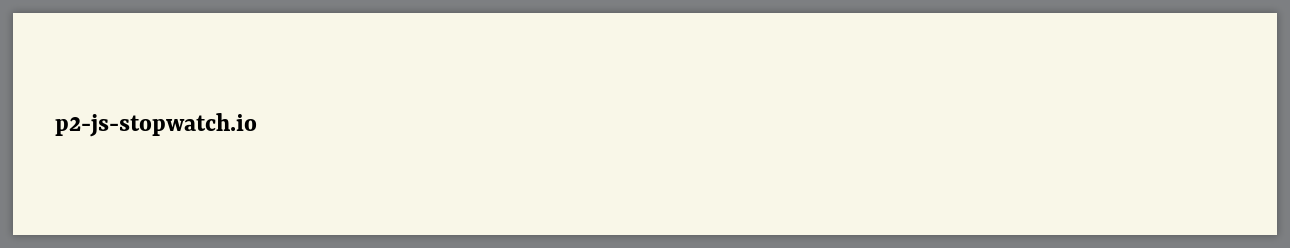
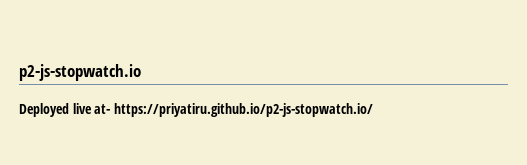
(257, 125) none -> [19,103,373,117] // Deployed live at- https://priyatiru.github.io/p2-js-stopwatch.io/

